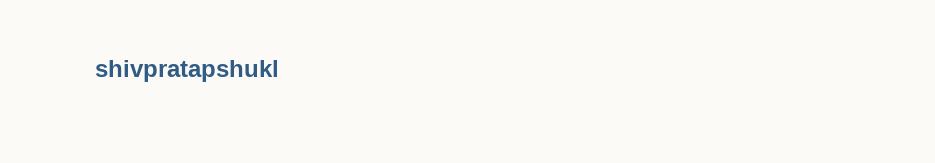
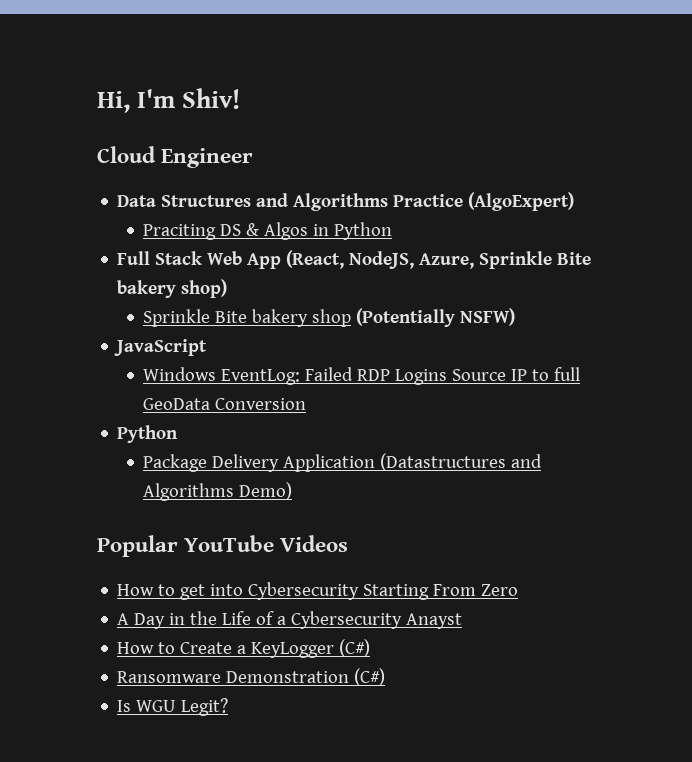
[95,60,279,82] shivpratapshukl -> [97,88,241,113] [97,146,254,168] [117,192,575,211] [143,222,393,240] [117,250,592,269] [117,279,228,298] [143,308,516,327] [114,339,208,356] [143,367,581,385] [143,398,307,410] [117,425,179,443] [143,453,543,472] [143,482,293,501] [97,535,349,557] [117,582,519,600] [117,611,463,629] [117,639,371,658] [117,668,386,686] [117,698,229,716] Hi, I'm Shiv! // Cloud Engineer // Data Structures and Algorithms Practice (AlgoExpert) // Praciting DS & Algos in Python // Full Stack Web App (React, NodeJS, Azure, Sprinkle Bite bakery shop) // Sprinkle Bite bakery shop (Potentially NSFW) // JavaScript // Windows EventLog: Failed RDP Logins Source IP to full GeoData Conversion // Python // Package Delivery Application (Datastructures and Algorithms Demo) // Popular YouTube Videos // How to get into Cybersecurity Starting From Zero // A Day in the Life of a Cybersecurity Anayst // How to Create a KeyLogger (C#) // Ransomware Demonstration (C#) // Is WGU Legit?

